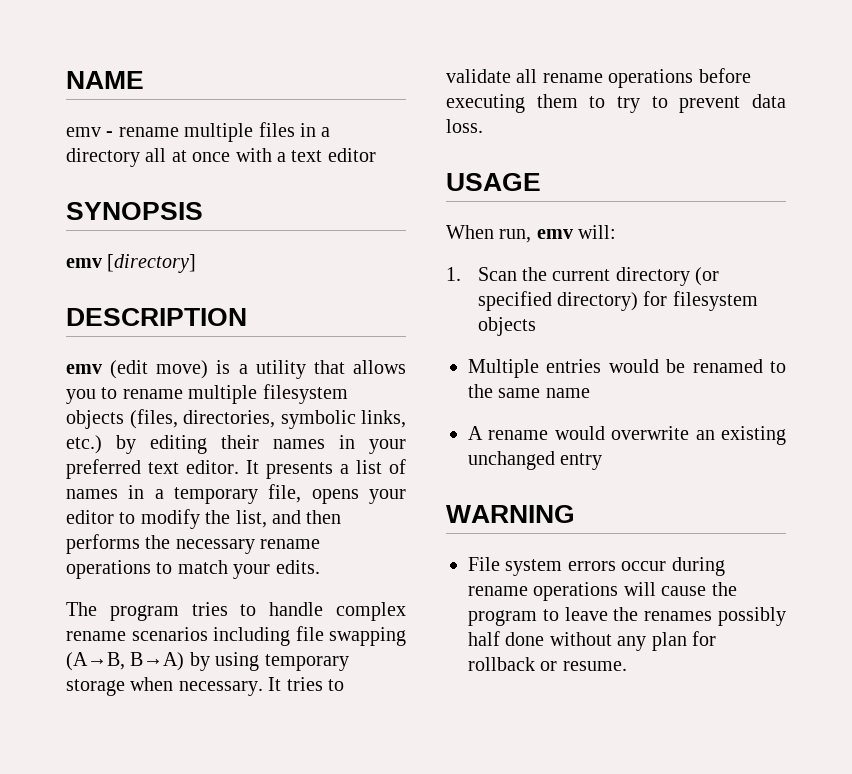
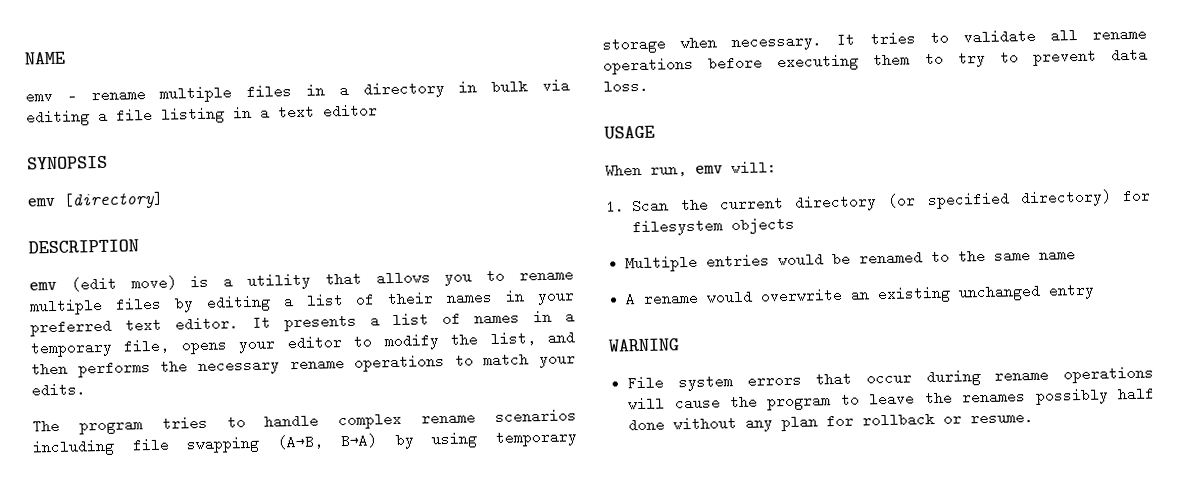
[145,148,272,162] all at once with -> [458,78,571,94] [26,106,252,127] in bulk via editing a file listing in
[262,384,348,404] [66,409,406,429] [66,435,207,454] filesystem objects (files, directories, symbolic links, etc.) by editing -> [114,292,376,313] files by editing a list of
(616, 566) none -> [815,371,853,387] that

